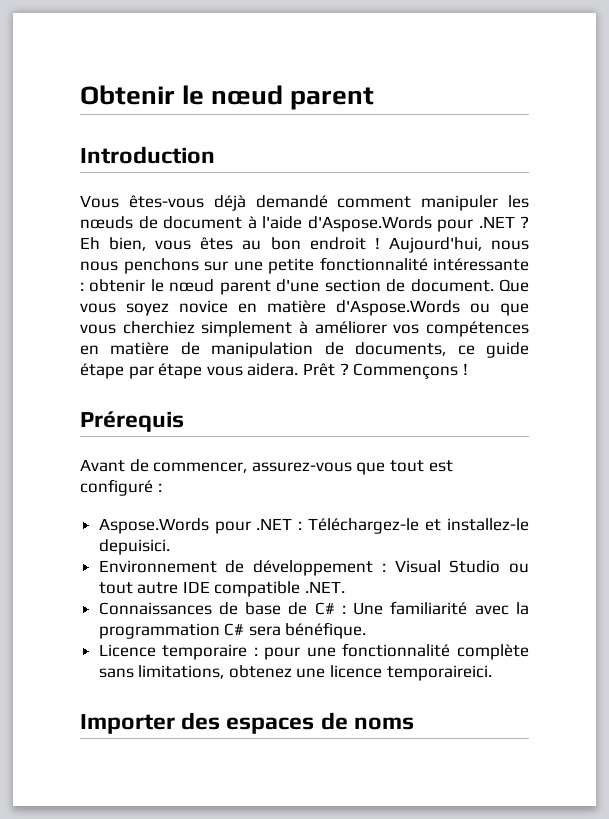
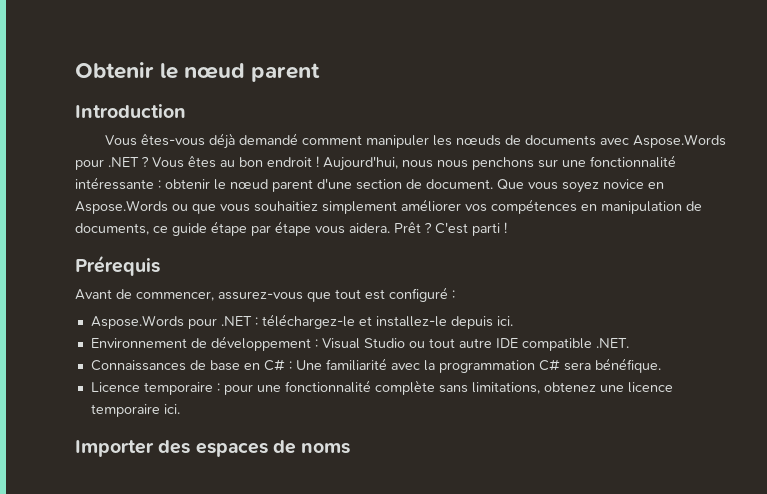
[163,216,529,232] [80,237,192,251] document à l'aide d'Aspose.Words pour .NET ? Eh bien, vous -> [524,134,726,148] [75,156,184,170] documents avec Aspose.Words pour .NET ? Vous
[268,258,314,274] petite -> (586, 163) none
[267,300,460,316] matière d'Aspose.Words -> [75,200,168,214] Aspose.Words
[122,321,308,337] cherchiez simplement à -> [254,201,397,214] souhaitiez simplement
[110,342,200,355] matière de -> (597, 207) none
[353,363,459,379] Commençons -> [435,222,500,236] C'est parti
[308,518,420,534] Téléchargez-le -> [261,314,355,329] téléchargez-le
[98,539,170,555] depuisici. -> [450,316,513,329] depuis ici.
[288,602,308,615] de -> [243,363,260,370] en
[386,665,492,681] temporaireici. -> [90,404,180,417] temporaire ici.

